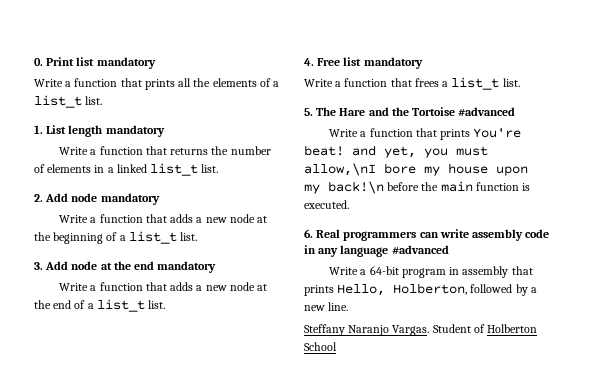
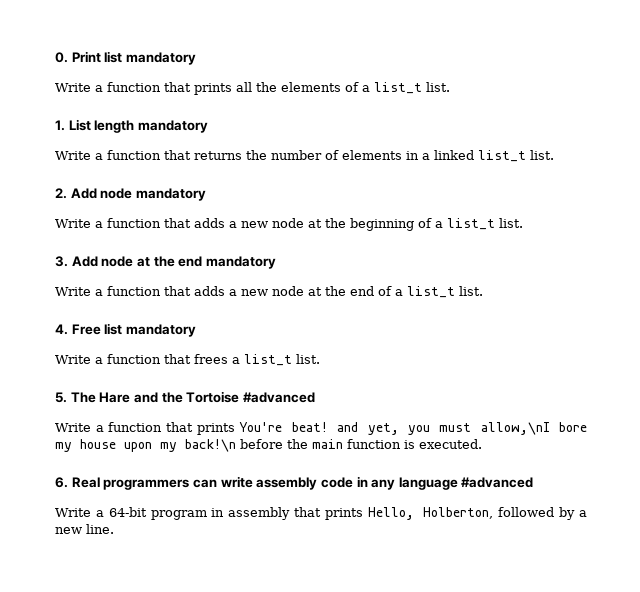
[304,324,538,336] [304,342,337,351] // Steffany Naranjo Vargas. Student of Holberton School -> (114, 529) none

